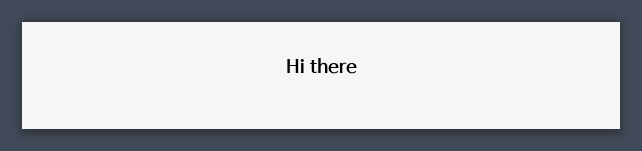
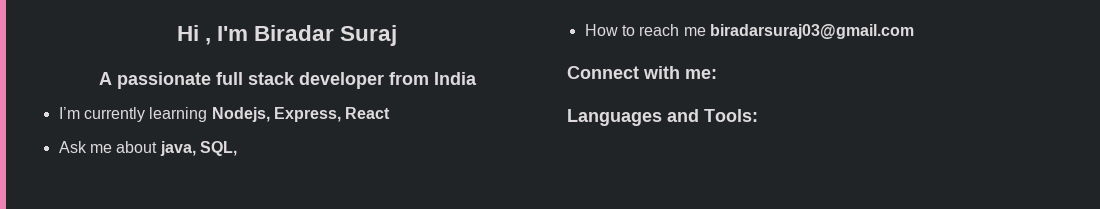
[309,58,357,74] there -> [204,25,398,46] [98,72,477,89] [58,107,391,122] [58,141,237,156] [584,24,914,39] [567,66,717,79] [567,109,758,126] , I'm Biradar Suraj // A passionate full stack developer from India // I’m currently learning Nodejs, Express, React // Ask me about java, SQL, // How to reach me biradarsuraj03@gmail.com // Connect with me: // Languages and Tools:

